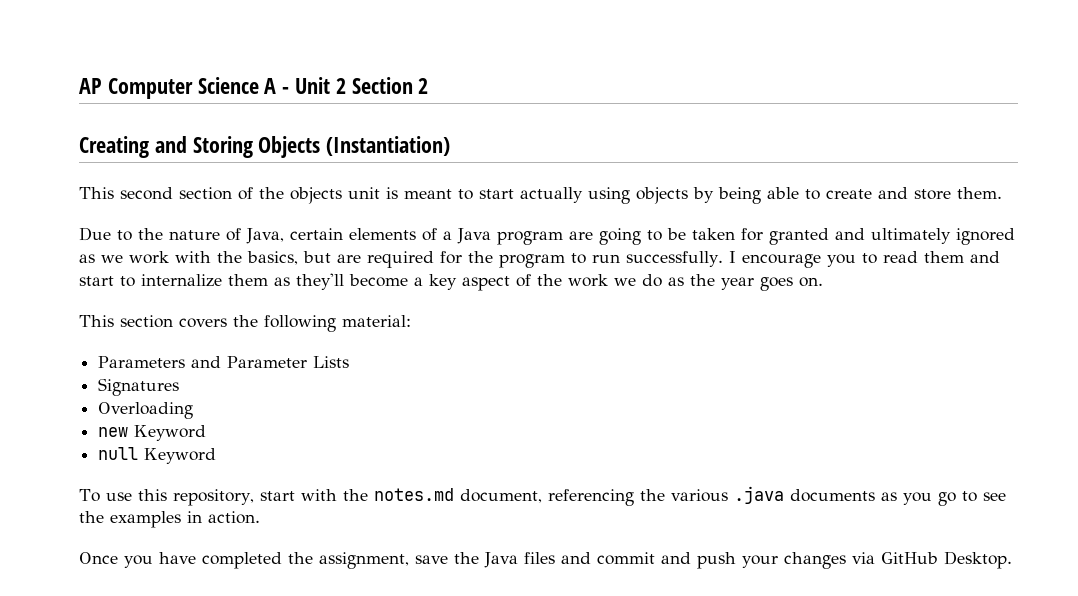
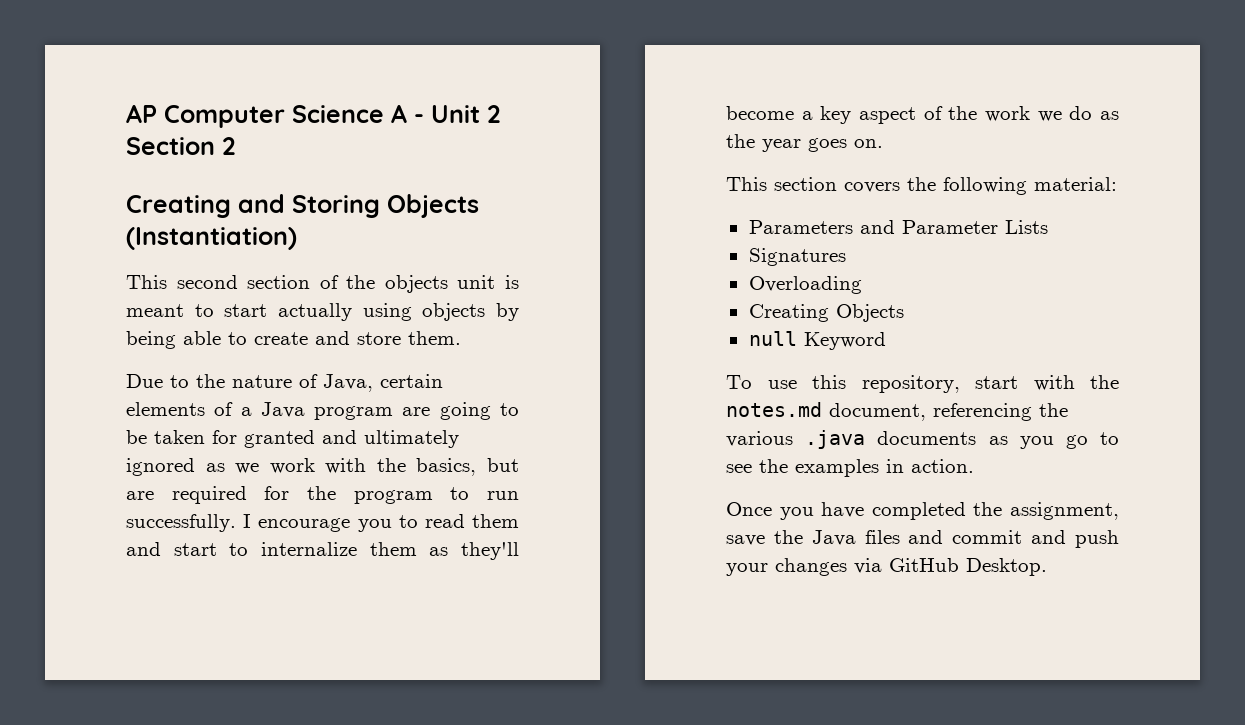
[98,425,207,441] new Keyword -> [748,304,904,322] Creating Objects

